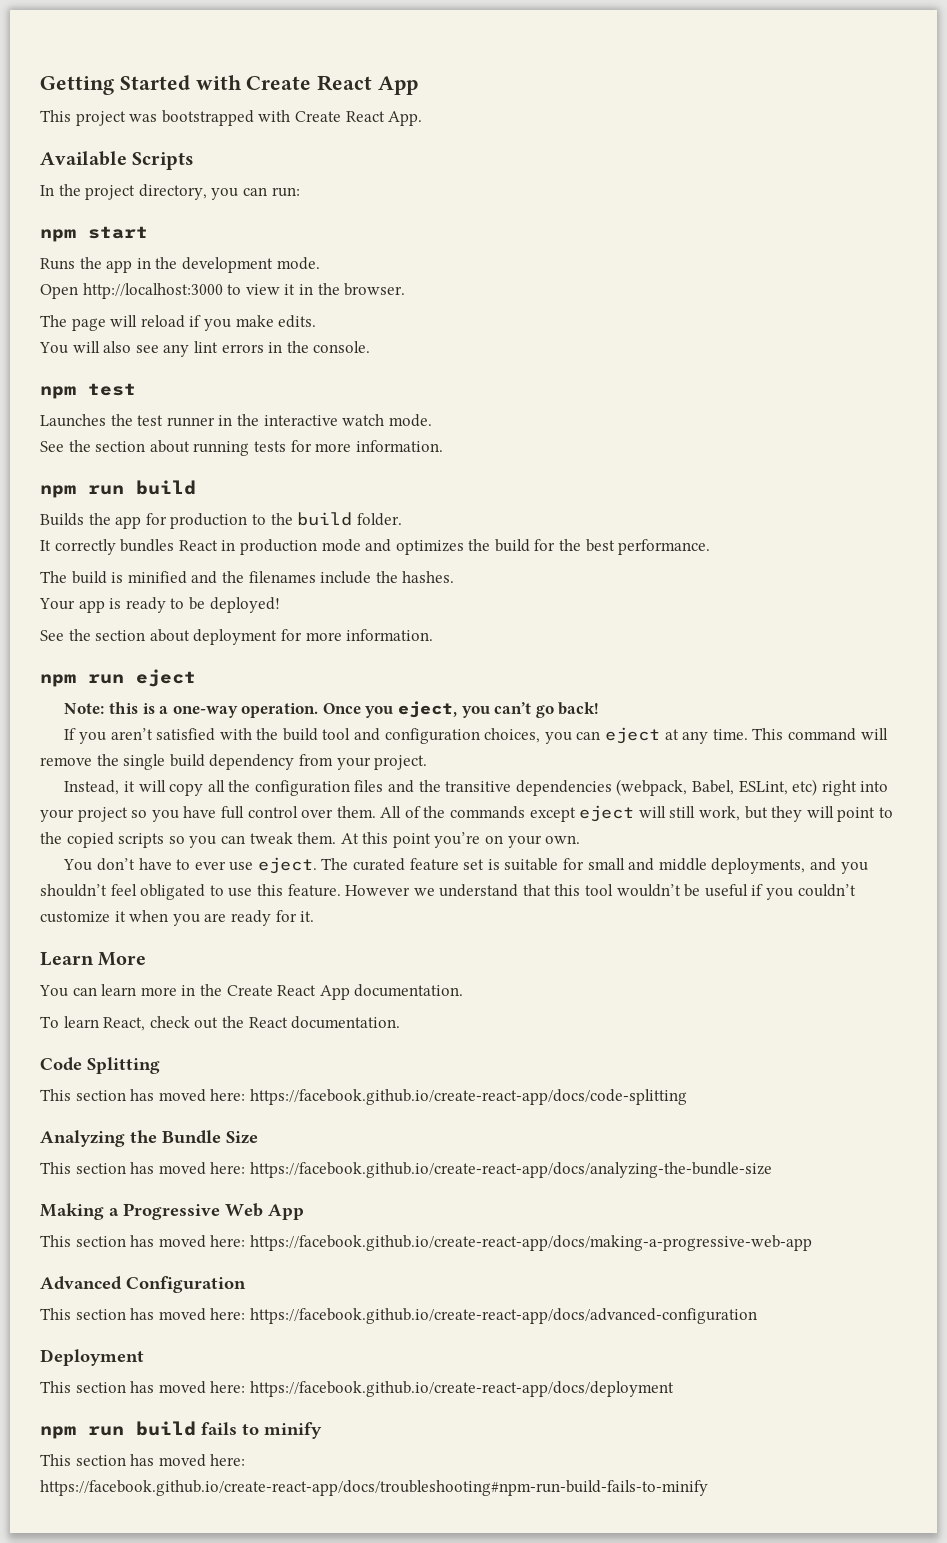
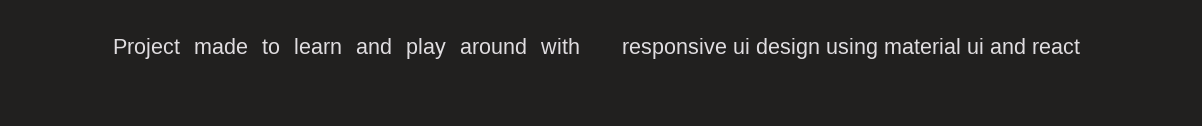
[40,75,419,95] [40,110,423,126] [40,151,195,170] [40,184,300,200] [40,226,148,242] [40,257,320,273] [40,283,406,299] [40,315,317,331] [39,341,371,357] [40,383,136,399] [40,414,432,427] [40,440,443,456] [40,480,196,498] [40,512,402,529] [40,539,711,555] [40,571,455,584] [39,597,280,613] [40,629,434,645] [40,669,196,687] [64,701,600,718] [64,727,888,744] [40,754,428,770] [64,779,889,796] [40,805,893,822] [40,832,581,848] [63,857,868,874] [40,884,856,900] [40,910,315,926] [40,952,147,966] [39,984,464,1000] [40,1016,401,1031] [40,1057,160,1074] [40,1089,687,1105] [40,1130,258,1147] [40,1162,772,1178] [40,1203,304,1220] [40,1235,812,1251] [40,1276,246,1293] [40,1308,757,1324] [40,1349,144,1366] [40,1381,674,1397] [40,1421,322,1439] [40,1454,246,1467] [40,1480,708,1496] Getting Started with Create React App // This project was bootstrapped with Create React App. // Available Scripts // In the project directory, you can run: // npm start // Runs the app in the development mode. // Open http://localhost:3000 to view it in the browser. // The page will reload if you make edits. // You will also see any lint errors in the console. // npm test // Launches the test runner in the interactive watch mode. // See the section about running tests for more information. // npm run build // Builds the app for production to the build folder. // It correctly bundles React in production mode and optimizes the build for the best performance. // The build is minified and the filenames include the hashes. // Your app is ready to be deployed! // See the section about deployment for more information. // npm run eject // Note: this is a one-way operation. Once you eject, you can’t go back! // If you aren’t satisfied with the build tool and configuration choices, you can eject at any time. This command will remove the single build dependency from your project. // Instead, it will copy all the configuration files and the transitive dependencies (webpack, Babel, ESLint, etc) right into your project so you have full control over them. All of the commands except eject will still work, but they will point to the copied scripts so you can tweak them. At this point you’re on your own. // You don’t have to ever use eject. The curated feature set is suitable for small and middle deployments, and you shouldn’t feel obligated to use this feature. However we understand that this tool wouldn’t be useful if you couldn’t customize it when you are ready for it. // Learn More // You can learn more in the Create React App documentation. // To learn React, check out the React documentation. // Code Splitting // This section has moved here: https://facebook.github.io/create-react-app/docs/code-splitting // Analyzing the Bundle Size // This section has moved here: https://facebook.github.io/create-react-app/docs/analyzing-the-bundle-size // Making a Progressive Web App // This section has moved here: https://facebook.github.io/create-react-app/docs/making-a-progressive-web-app // Advanced Configuration // This section has moved here: https://facebook.github.io/create-react-app/docs/advanced-configuration // Deployment // This section has moved here: https://facebook.github.io/create-react-app/docs/deployment // npm run build fails to minify // This section has moved here: https://facebook.github.io/create-react-app/docs/troubleshooting#npm-run-build-fails-to-minify -> [112,38,1080,59] Project made to learn and play around with responsive ui design using material ui and react

